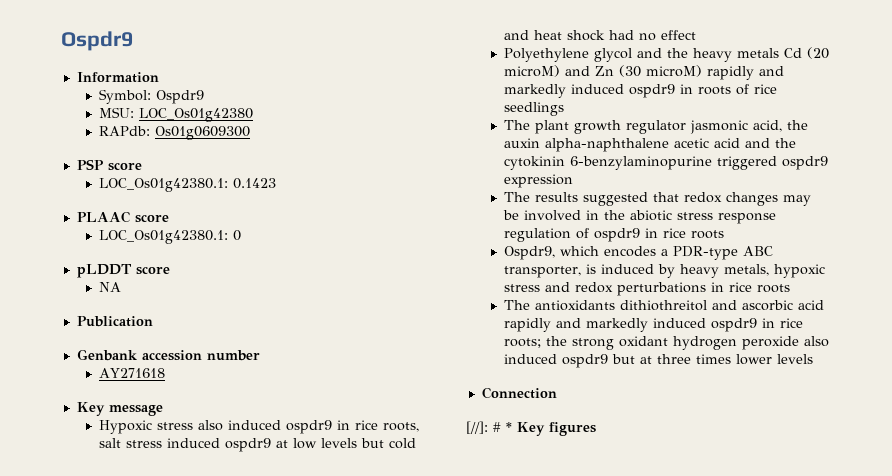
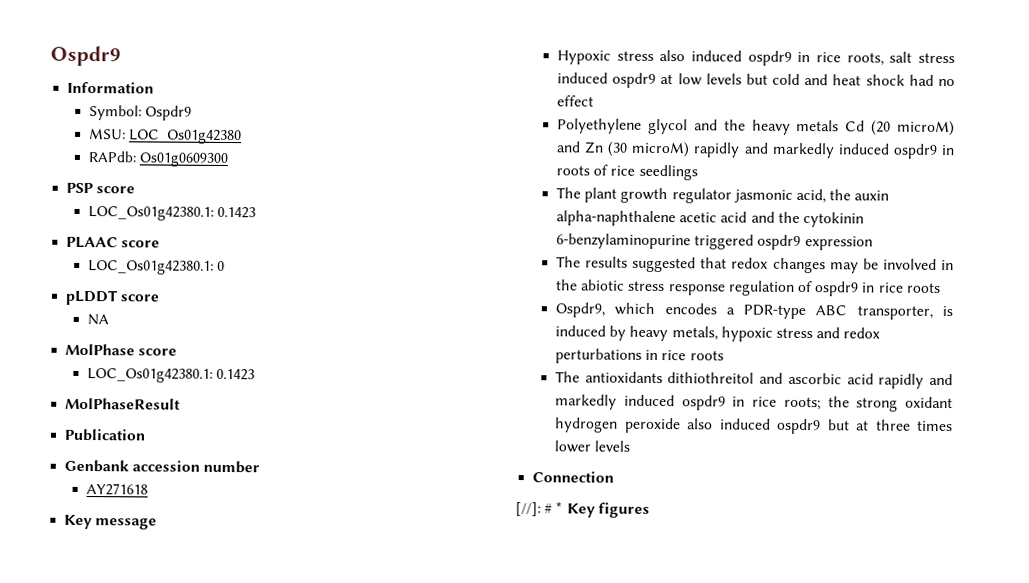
(122, 287) none -> [65,343,178,356] [87,368,256,383] [65,397,182,410] // MolPhase score // LOC_Os01g42380.1: 0.1423 // MolPhaseResult

